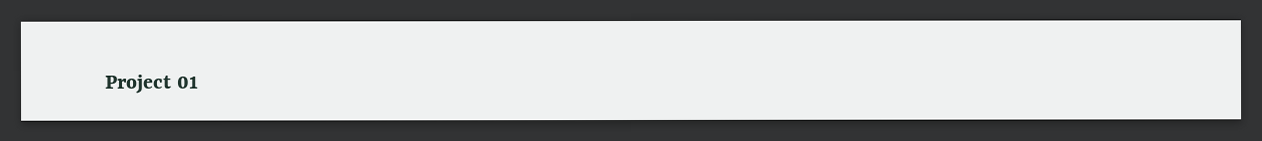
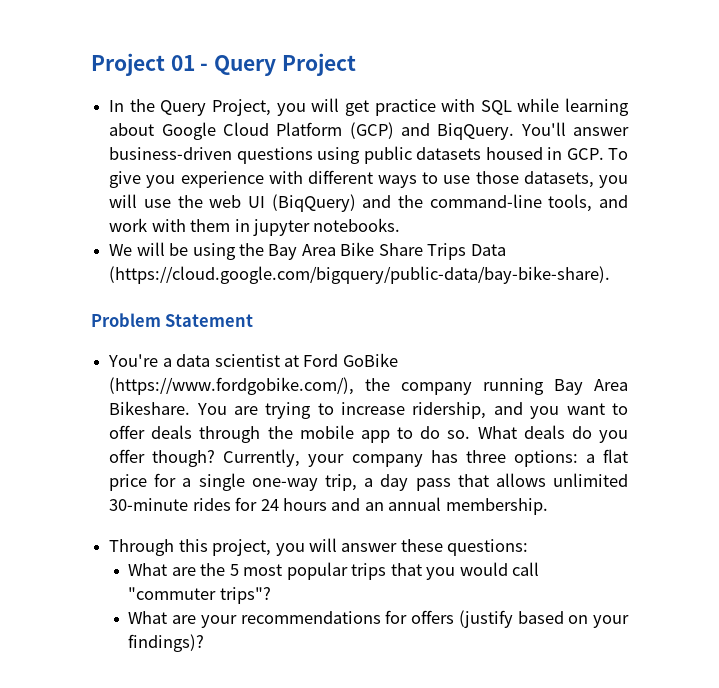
(200, 82) none -> [200,53,356,76] [109,98,629,116] [109,122,629,140] [109,146,628,164] [109,170,628,188] [109,194,628,212] [109,218,401,236] [109,242,506,260] [109,266,611,284] [91,313,254,327] [108,353,398,367] [109,377,629,395] [109,401,628,419] [109,425,629,443] [109,449,628,467] [109,473,629,491] [109,497,548,515] [109,538,529,556] [128,562,540,580] [128,587,271,604] [128,610,629,628] [128,634,205,652] - Query Project // In the Query Project, you will get practice with SQL while learning about Google Cloud Platform (GCP) and BiqQuery. You'll answer business-driven questions using public datasets housed in GCP. To give you experience with different ways to use those datasets, you will use the web UI (BiqQuery) and the command-line tools, and work with them in jupyter notebooks. // We will be using the Bay Area Bike Share Trips Data (https://cloud.google.com/bigquery/public-data/bay-bike-share). // Problem Statement // You're a data scientist at Ford GoBike (https://www.fordgobike.com/), the company running Bay Area Bikeshare. You are trying to increase ridership, and you want to offer deals through the mobile app to do so. What deals do you offer though? Currently, your company has three options: a flat price for a single one-way trip, a day pass that allows unlimited 30-minute rides for 24 hours and an annual membership. // Through this project, you will answer these questions: // What are the 5 most popular trips that you would call "commuter trips"? // What are your recommendations for offers (justify based on your findings)?

